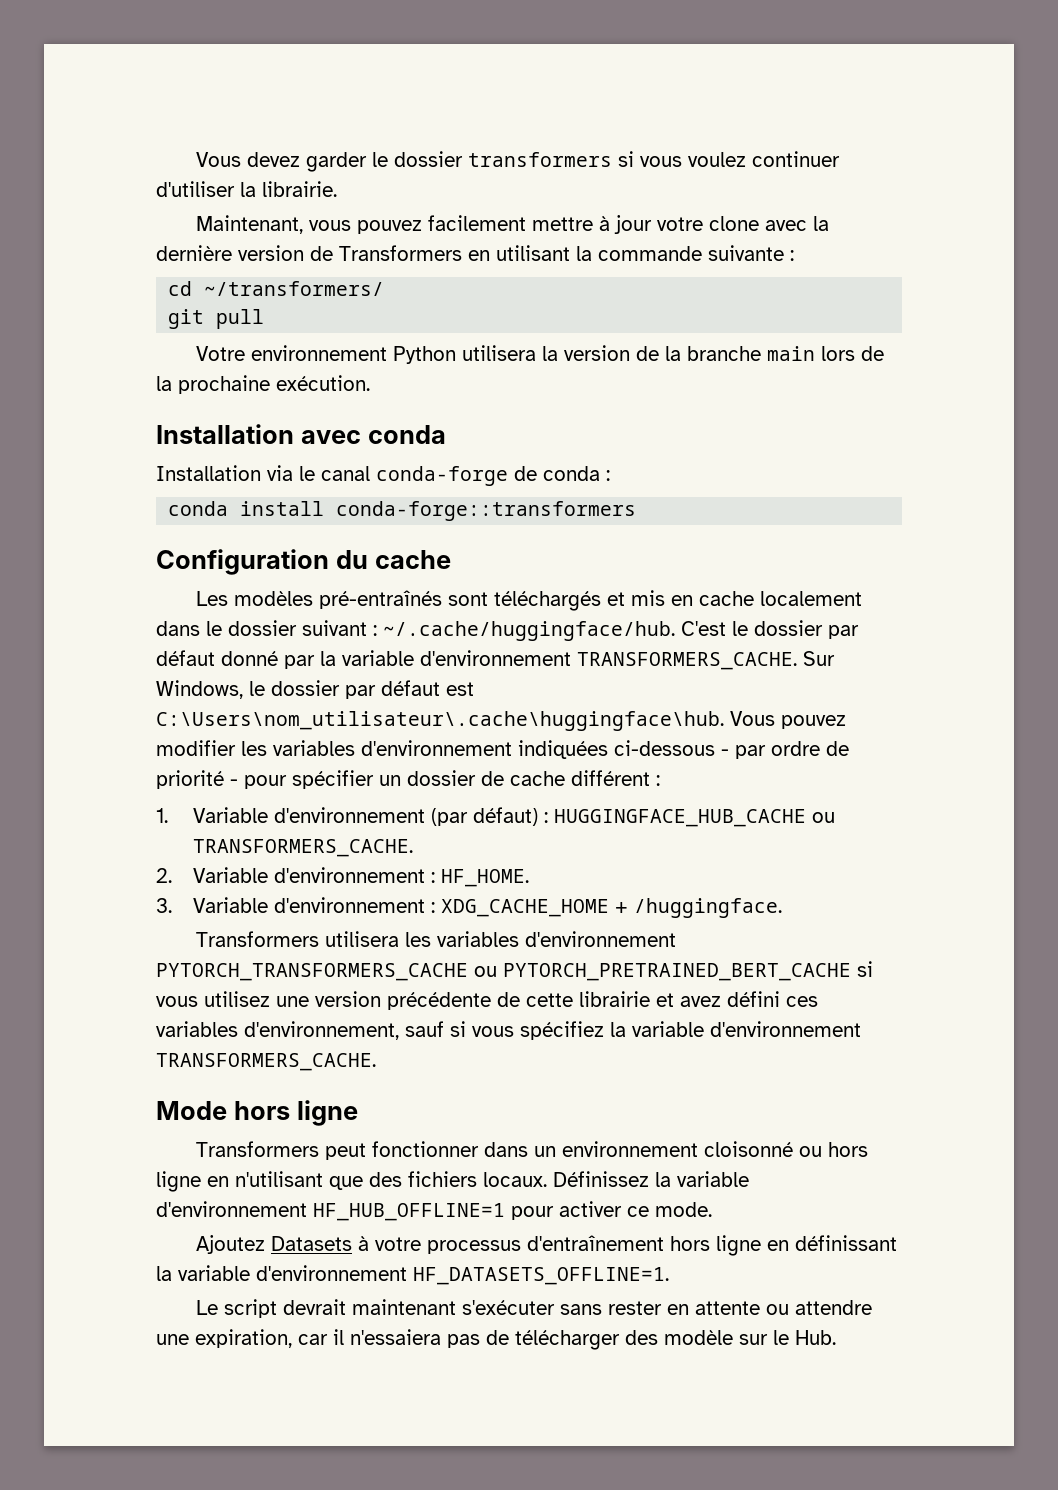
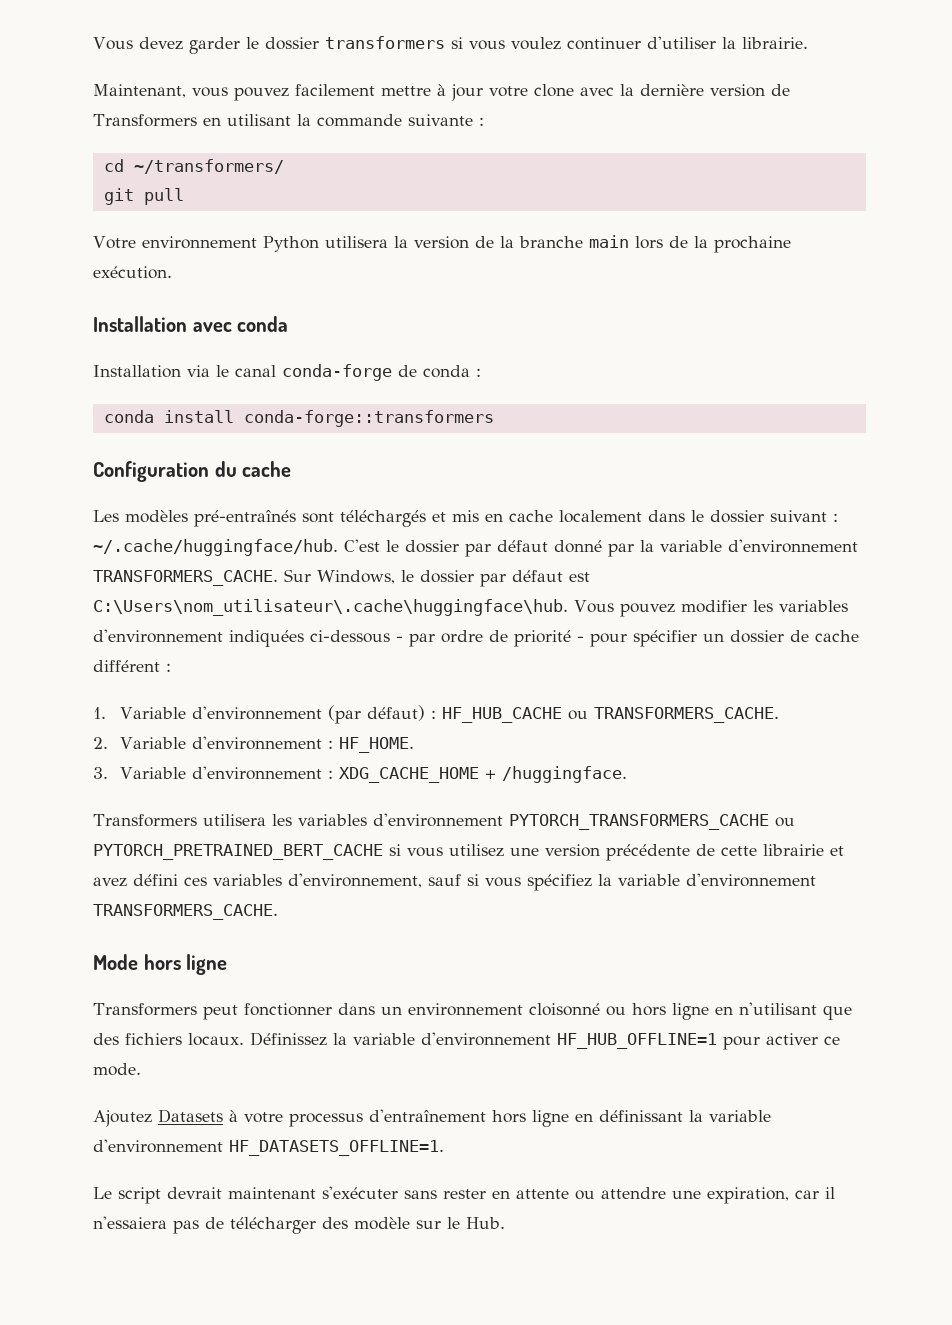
[553,809,806,827] HUGGINGFACE_HUB_CACHE -> [442,707,563,723] HF_HUB_CACHE

